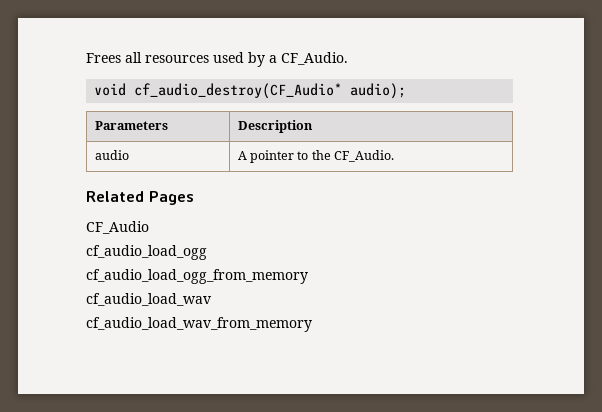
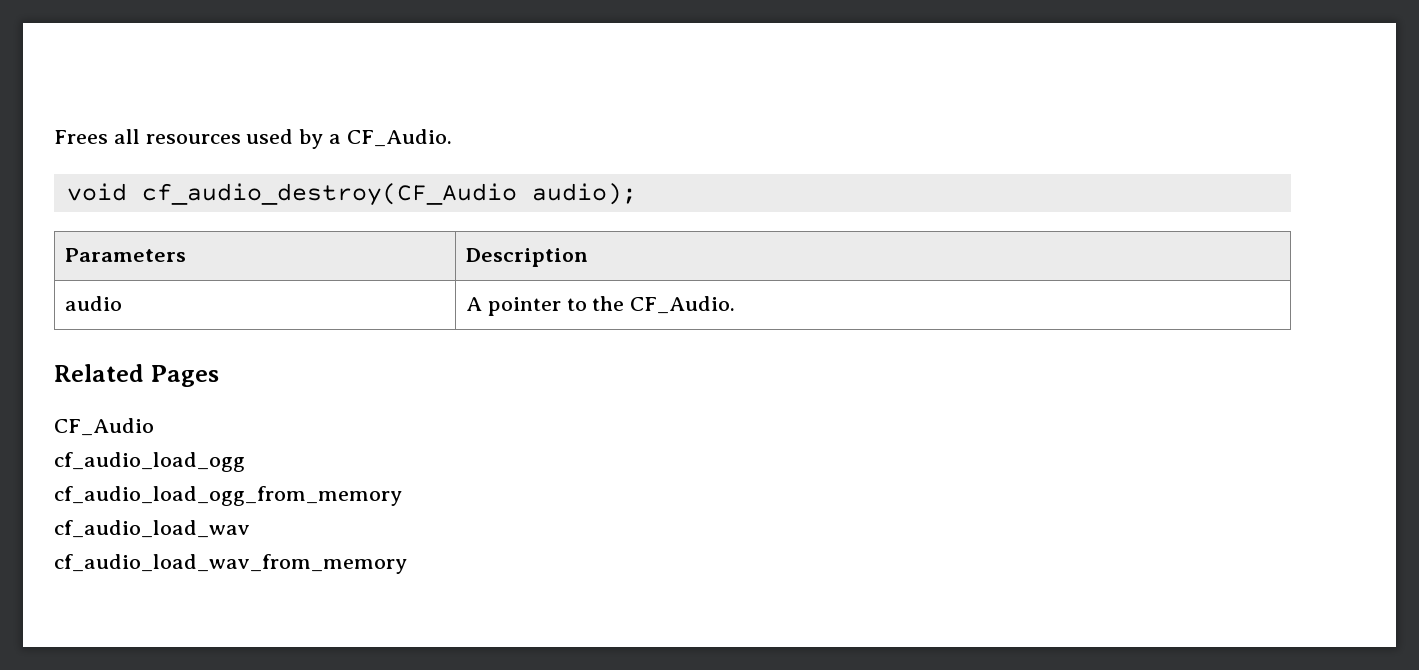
[134,83,343,99] cf_audio_destroy(CF_Audio* -> [141,183,517,206] cf_audio_destroy(CF_Audio

